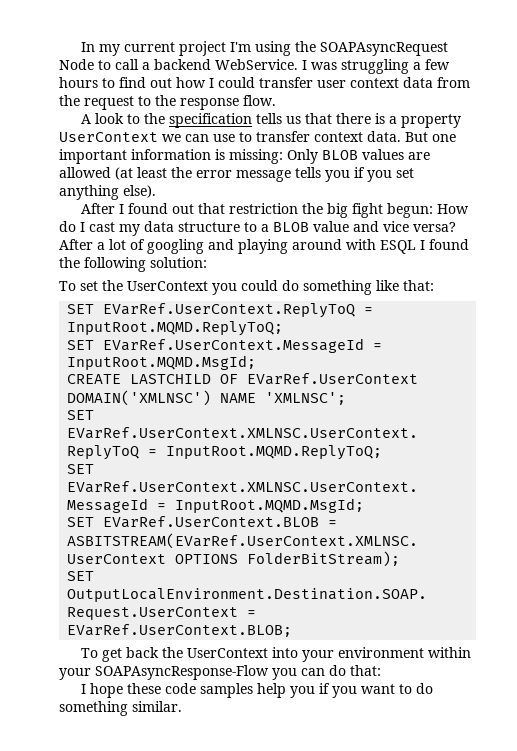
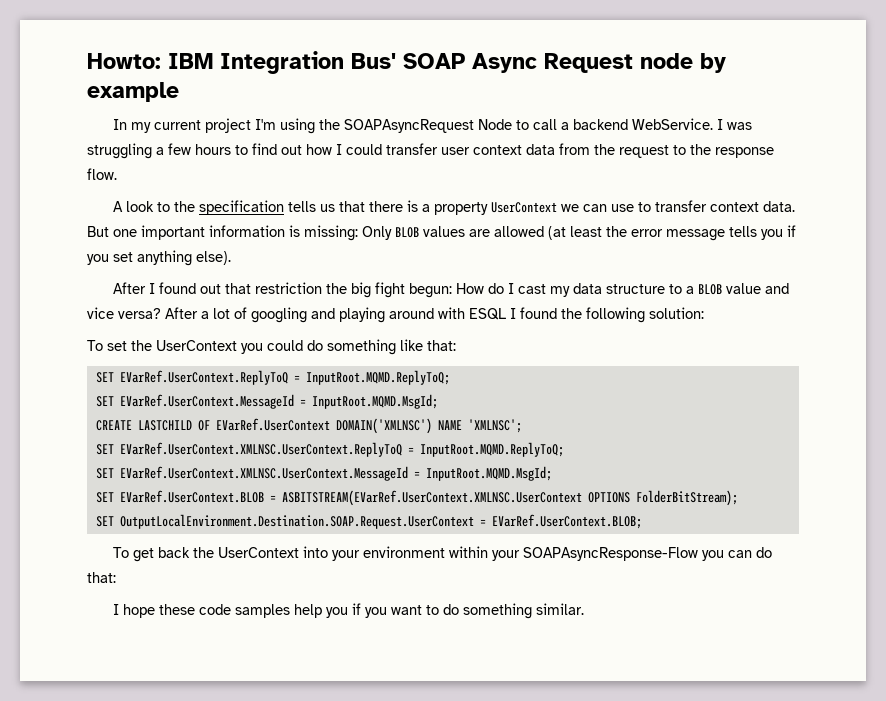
(80, 47) none -> [87,51,726,74] [87,82,179,102] Howto: IBM Integration Bus' SOAP Async Request node by example //

